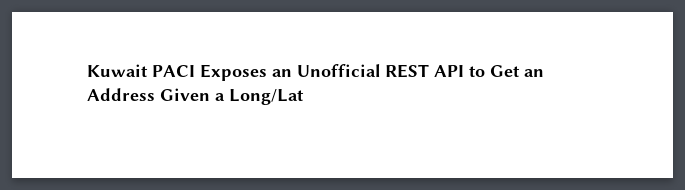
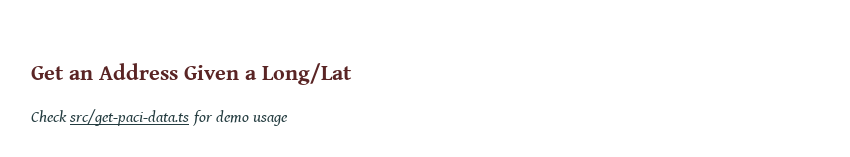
[87,64,485,81] Kuwait PACI Exposes an Unofficial REST API to -> (31, 73) none
(304, 97) none -> [31,109,289,126] // Check src/get-paci-data.ts for demo usage

